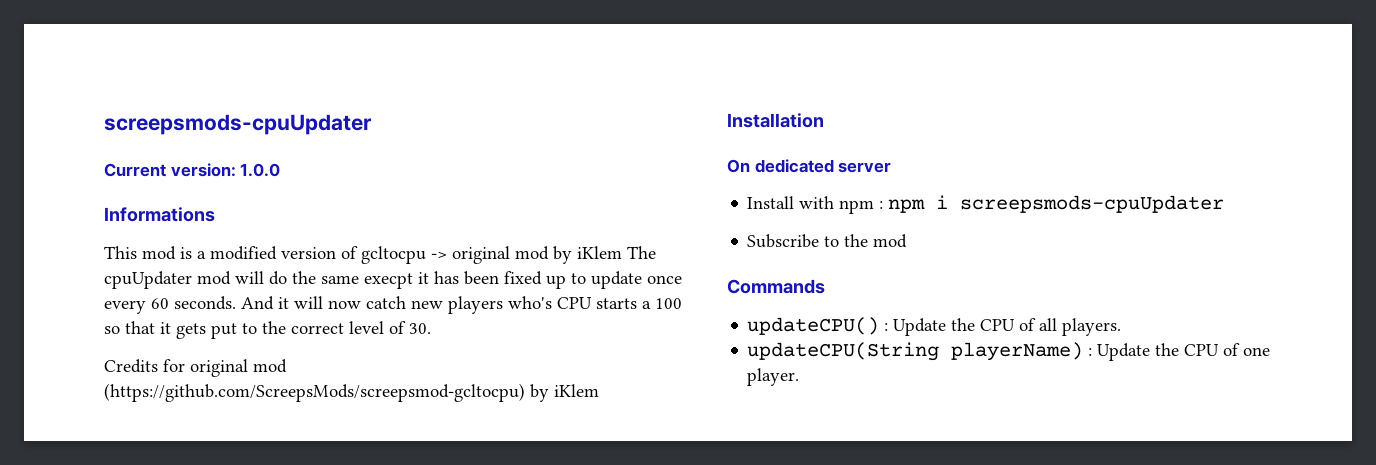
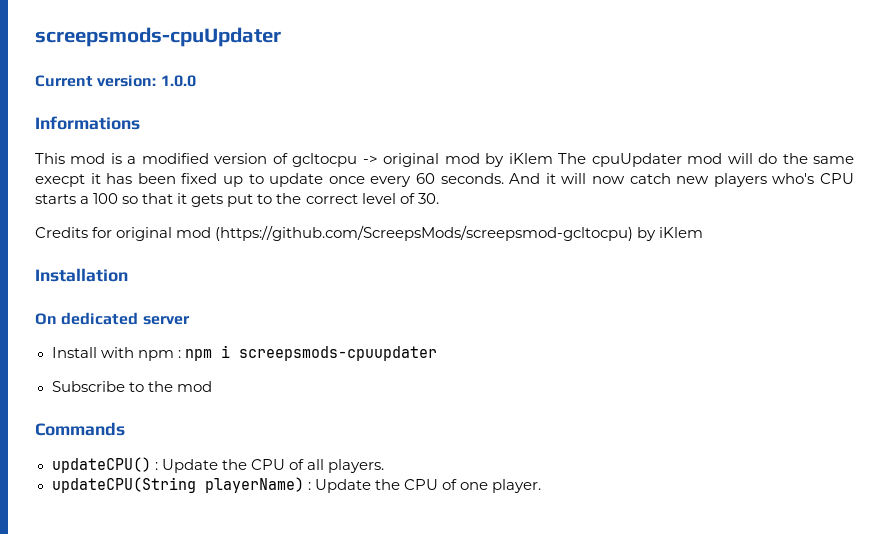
[960,195,1225,213] screepsmods-cpuUpdater -> [238,346,437,361] screepsmods-cpuupdater

